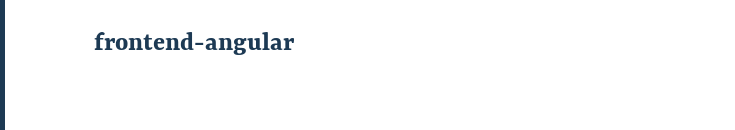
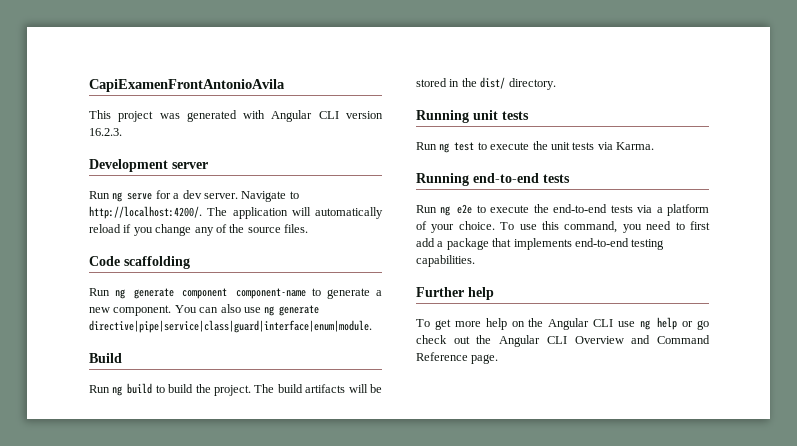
[94,32,295,55] frontend-angular -> [89,79,285,92] [89,110,383,122] [89,128,122,136] [89,159,208,172] [89,190,299,202] [89,206,383,219] [89,224,308,236] [89,256,190,269] [89,288,382,299] [89,304,320,316] [89,320,372,333] [89,353,122,363] [89,383,382,396] [416,77,556,90] [416,110,529,123] [416,141,654,153] [416,173,570,186] [416,204,709,216] [416,221,710,233] [416,238,665,250] [416,255,475,267] [416,287,494,300] [416,317,709,330] [416,335,710,347] [416,352,499,364] CapiExamenFrontAntonioAvila // This project was generated with Angular CLI version 16.2.3. // Development server // Run ng serve for a dev server. Navigate to http://localhost:4200/. The application will automatically reload if you change any of the source files. // Code scaffolding // Run ng generate component component-name to generate a new component. You can also use ng generate directive|pipe|service|class|guard|interface|enum|module. // Build // Run ng build to build the project. The build artifacts will be stored in the dist/ directory. // Running unit tests // Run ng test to execute the unit tests via Karma. // Running end-to-end tests // Run ng e2e to execute the end-to-end tests via a platform of your choice. To use this command, you need to first add a package that implements end-to-end testing capabilities. // Further help // To get more help on the Angular CLI use ng help or go check out the Angular CLI Overview and Command Reference page.

